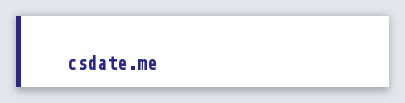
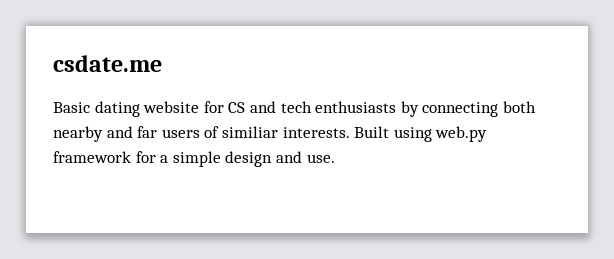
(157, 62) none -> [53,101,536,117] [53,126,488,142] [53,151,335,167] // Basic dating website for CS and tech enthusiasts by connecting both nearby and far users of similiar interests. Built using web.py framework for a simple design and use.

